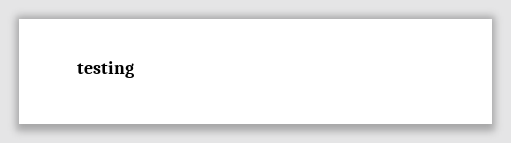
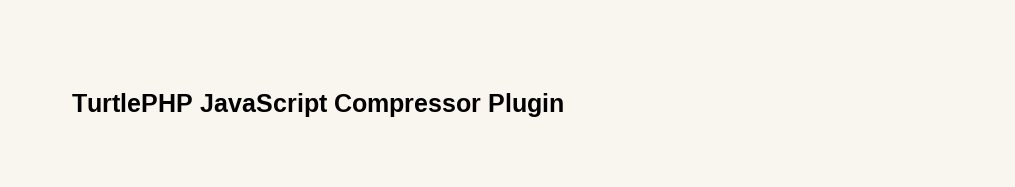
[77,61,134,78] testing -> [72,93,564,117] TurtlePHP JavaScript Compressor Plugin

